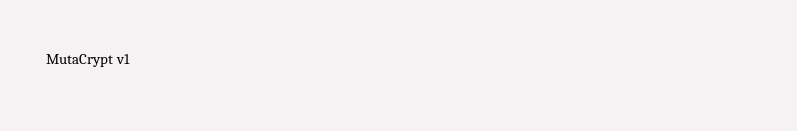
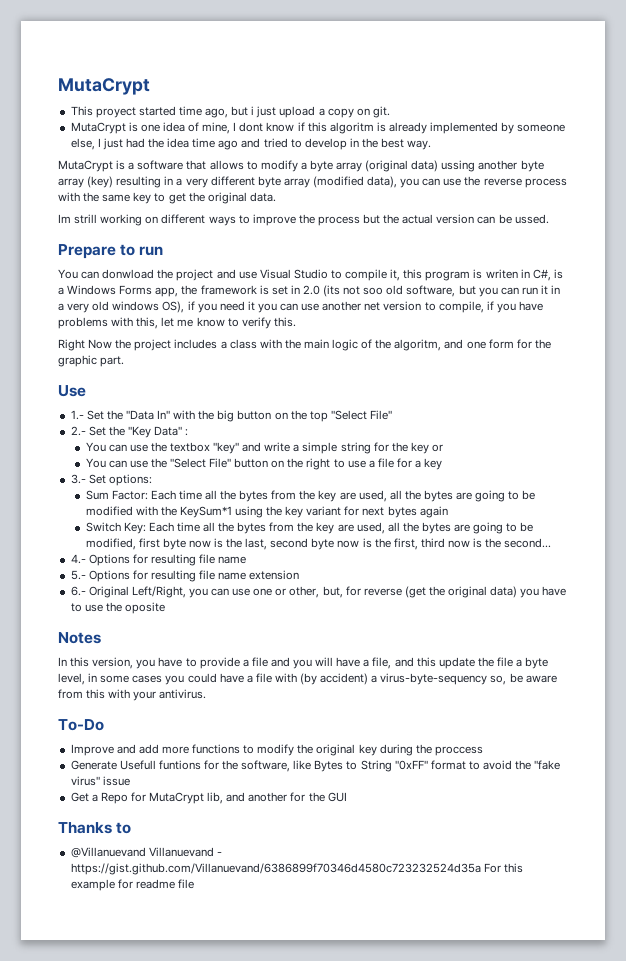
[46,54,130,67] MutaCrypt v1 -> [58,78,150,95] [70,106,390,118] [70,122,566,134] [70,138,432,150] [58,160,544,172] [58,176,567,188] [58,192,276,204] [58,214,549,226] [58,244,164,259] [58,269,563,281] [58,285,561,297] [58,301,543,313] [58,317,296,329] [58,339,551,351] [58,355,125,367] [58,385,86,397] [70,410,393,422] [70,426,189,438] [85,442,444,454] [85,458,443,470] [70,474,152,486] [85,490,536,502] [85,506,448,518] [85,522,534,534] [85,538,552,550] [70,554,247,566] [70,570,300,582] [70,586,567,598] [70,602,165,614] [58,632,101,644] [58,657,549,669] [58,673,557,685] [58,689,207,701] [58,719,104,731] [70,744,483,756] [70,760,561,772] [70,776,130,786] [70,792,347,804] [58,822,132,834] [70,847,222,858] [70,863,523,875] [70,879,194,891] MutaCrypt // This proyect started time ago, but i just upload a copy on git. // MutaCrypt is one idea of mine, I dont know if this algoritm is already implemented by someone else, I just had the idea time ago and tried to develop in the best way. // MutaCrypt is a software that allows to modify a byte array (original data) ussing another byte array (key) resulting in a very different byte array (modified data), you can use the reverse process with the same key to get the original data. // Im strill working on different ways to improve the process but the actual version can be ussed. // Prepare to run // You can donwload the project and use Visual Studio to compile it, this program is writen in C#, is a Windows Forms app, the framework is set in 2.0 (its not soo old software, but you can run it in a very old windows OS), if you need it you can use another net version to compile, if you have problems with this, let me know to verify this. // Right Now the project includes a class with the main logic of the algoritm, and one form for the graphic part. // Use // 1.- Set the "Data In" with the big button on the top "Select File" // 2.- Set the "Key Data" : // You can use the textbox "key" and write a simple string for the key or // You can use the "Select File" button on the right to use a file for a key // 3.- Set options: // Sum Factor: Each time all the bytes from the key are used, all the bytes are going to be modified with the KeySum*1 using the key variant for next bytes again // Switch Key: Each time all the bytes from the key are used, all the bytes are going to be modified, first byte now is the last, second byte now is the first, third now is the second... // 4.- Options for resulting file name // 5.- Options for resulting file name extension // 6.- Original Left/Right, you can use one or other, but, for reverse (get the original data) you have to use the oposite // Notes // In this version, you have to provide a file and you will have a file, and this update the file a byte level, in some cases you could have a file with (by accident) a virus-byte-sequency so, be aware from this with your antivirus. // To-Do // Improve and add more functions to modify the original key during the proccess // Generate Usefull funtions for the software, like Bytes to String "0xFF" format to avoid the "fake virus" issue // Get a Repo for MutaCrypt lib, and another for the GUI // Thanks to // @Villanuevand Villanuevand - https://gist.github.com/Villanuevand/6386899f70346d4580c723232524d35a For this example for readme file

